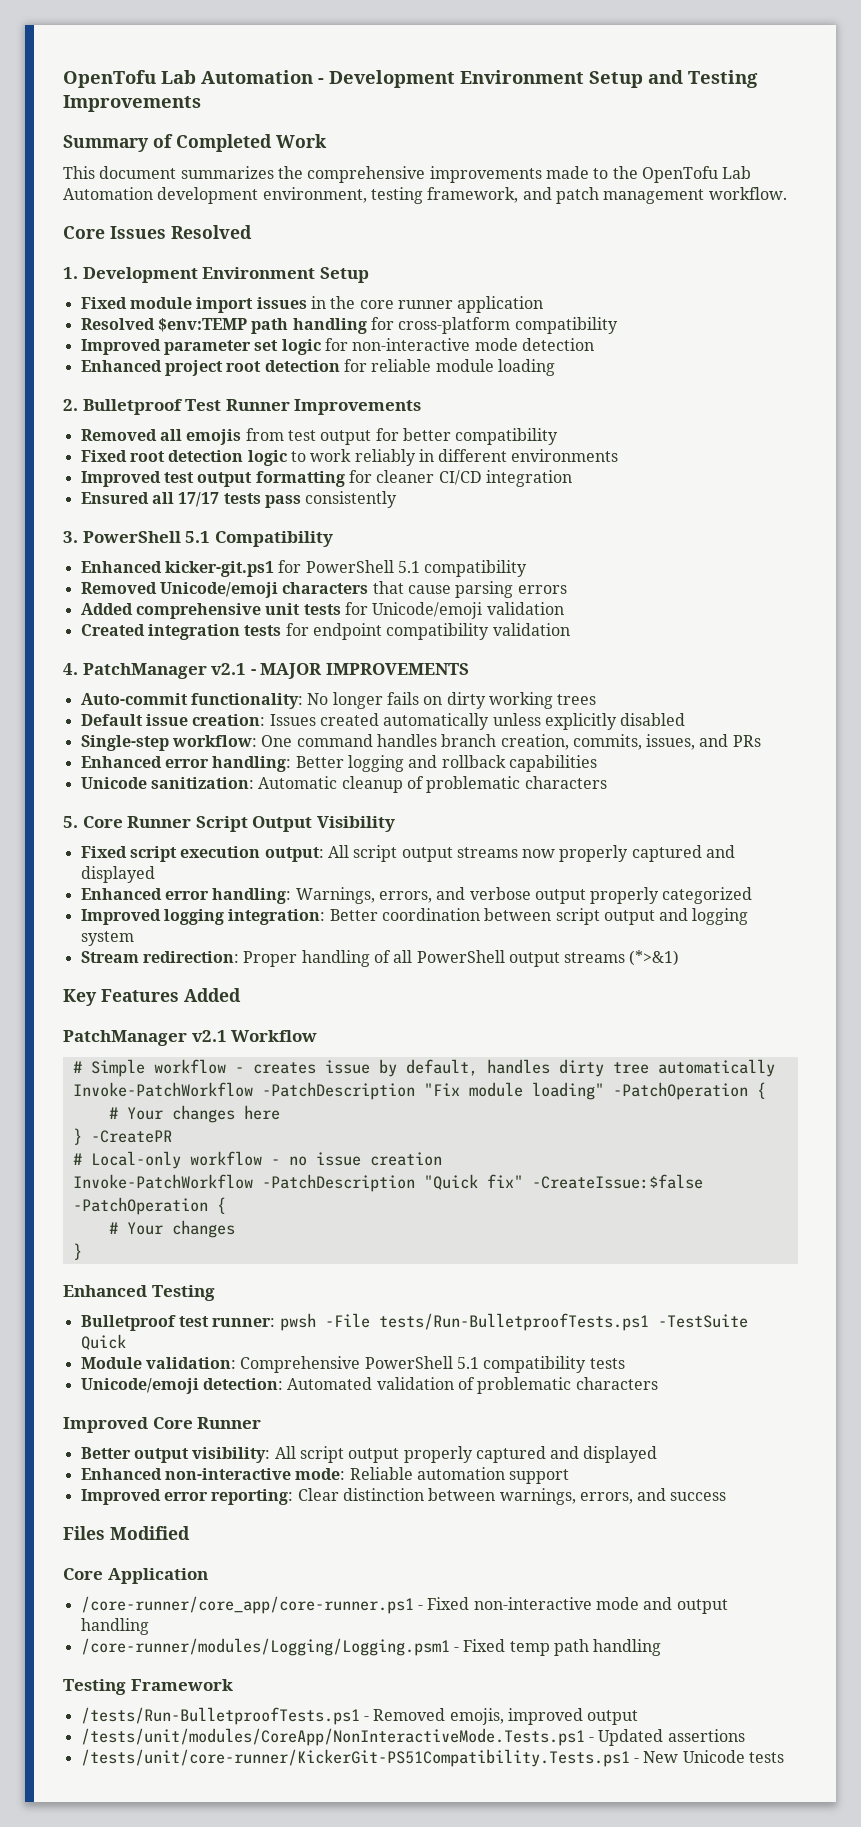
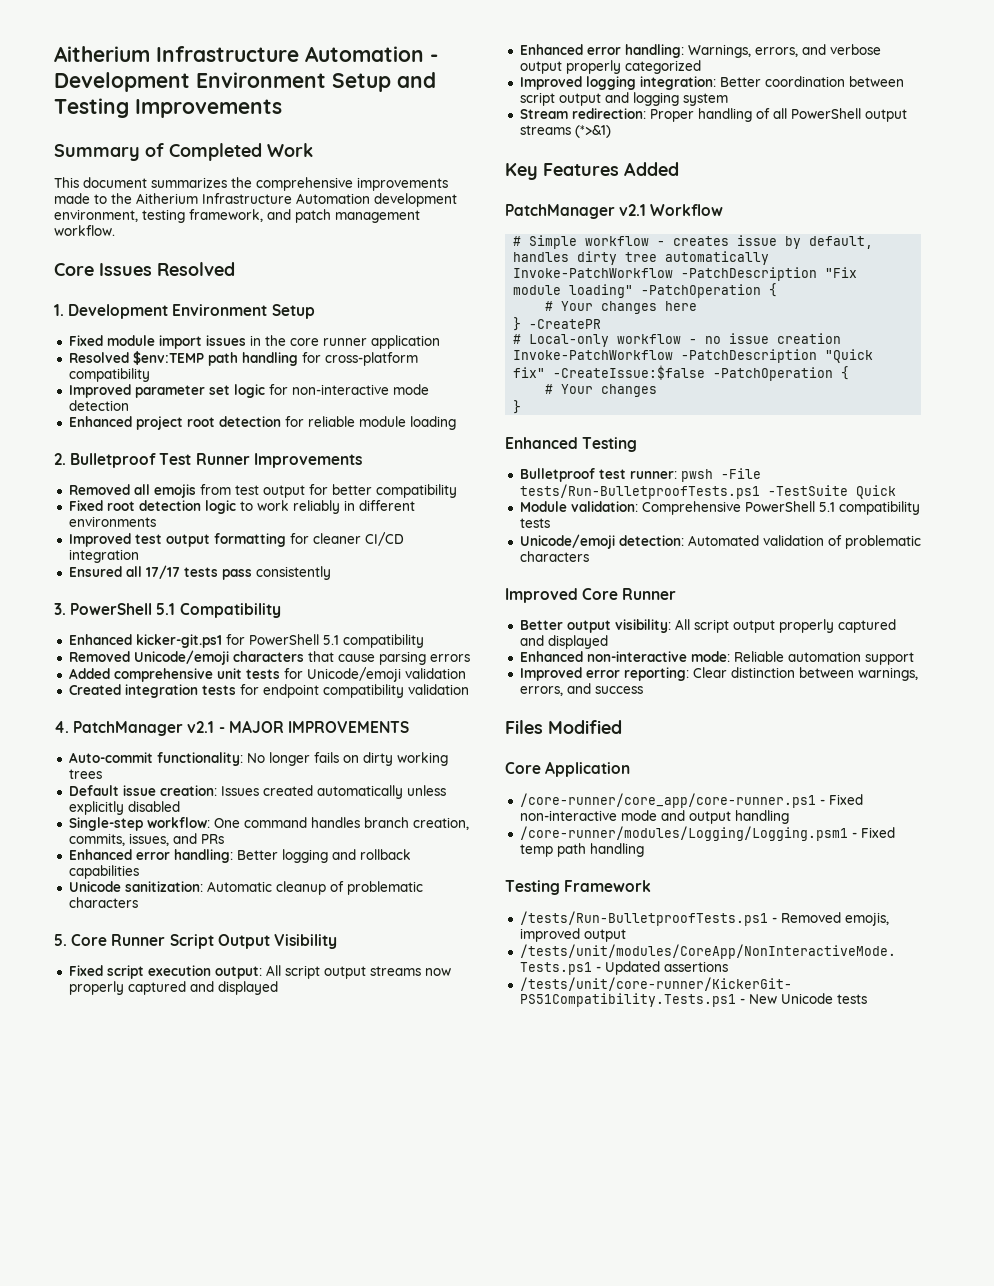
[63,70,196,88] OpenTofu Lab -> [54,46,299,62] Aitherium Infrastructure
[641,166,752,183] OpenTofu Lab -> [136,193,292,204] Aitherium Infrastructure

